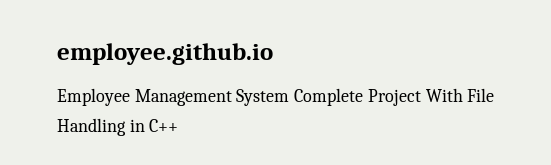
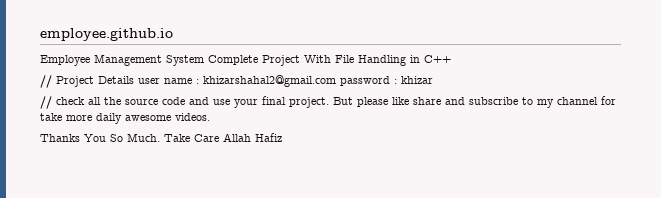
(179, 125) none -> [40,75,433,88] [40,96,616,109] [40,113,210,124] [40,133,282,142] // // Project Details user name : khizarshahal2@gmail.com password : khizar // // check all the source code and use your final project. But please like share and subscribe to my channel for take more daily awesome videos. // Thanks You So Much. Take Care Allah Hafiz

